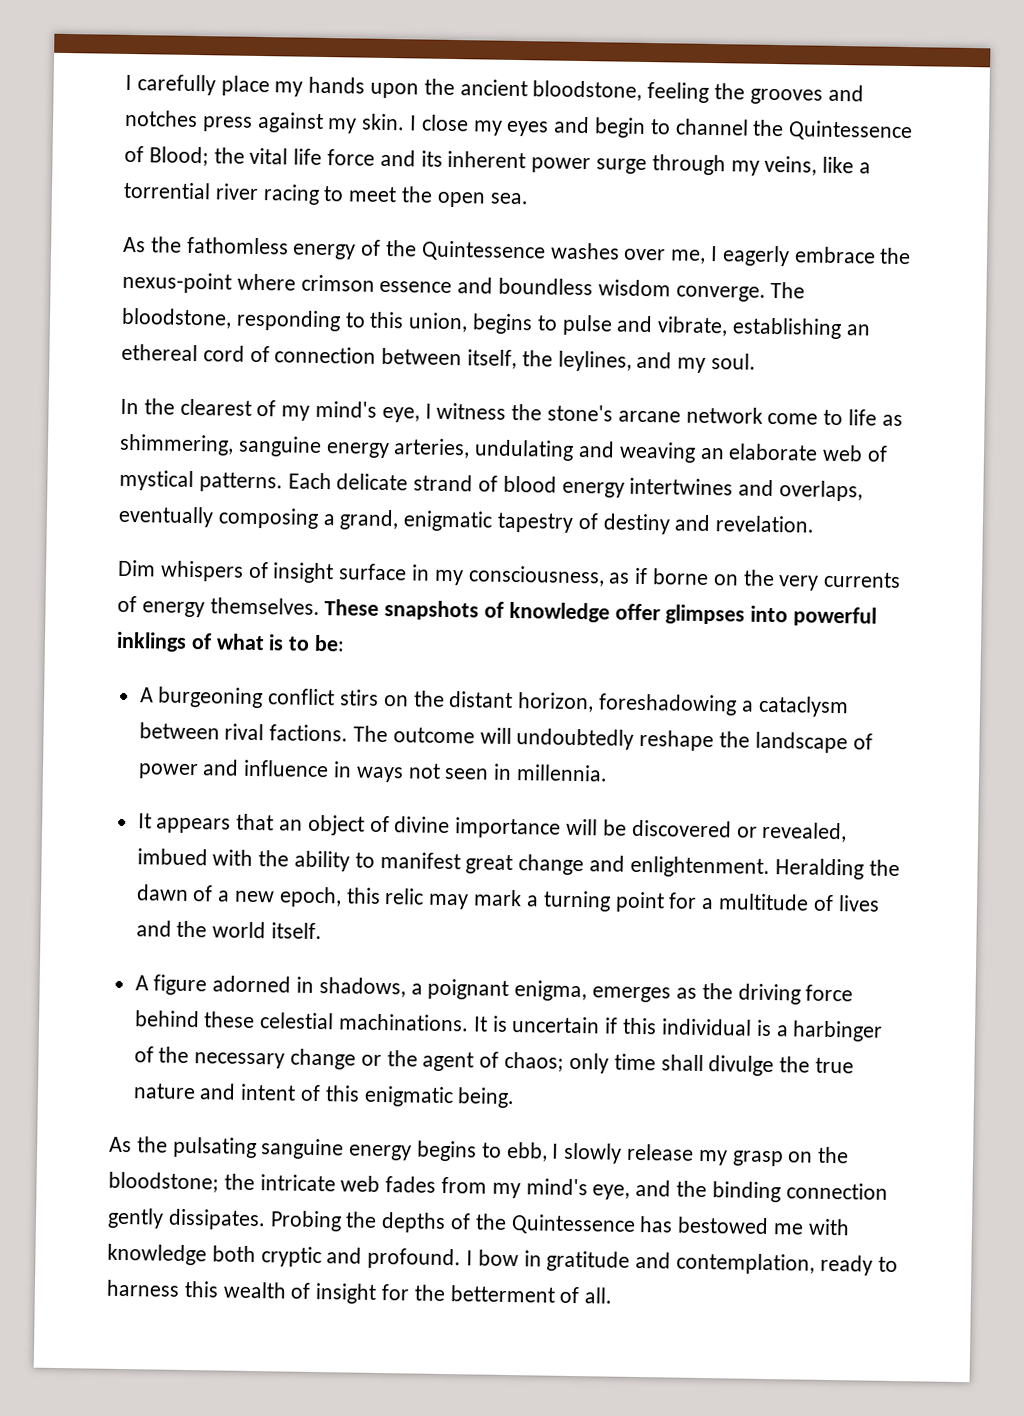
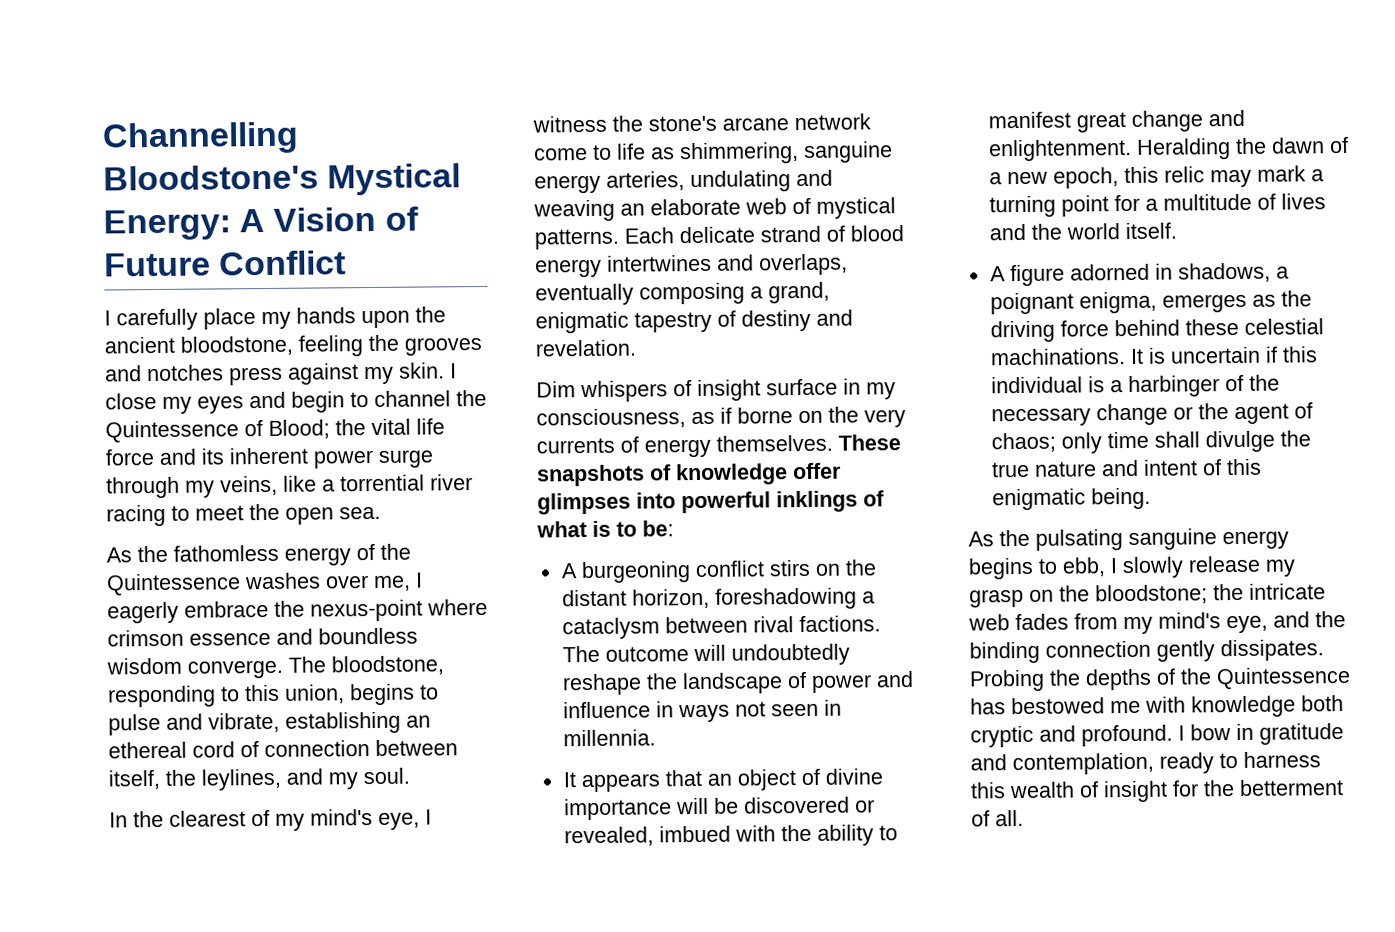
(125, 82) none -> [102,121,299,155] [103,163,462,196] [103,206,419,241] [104,250,347,277] Channelling Bloodstone's Mystical Energy: A Vision of Future Conflict //

